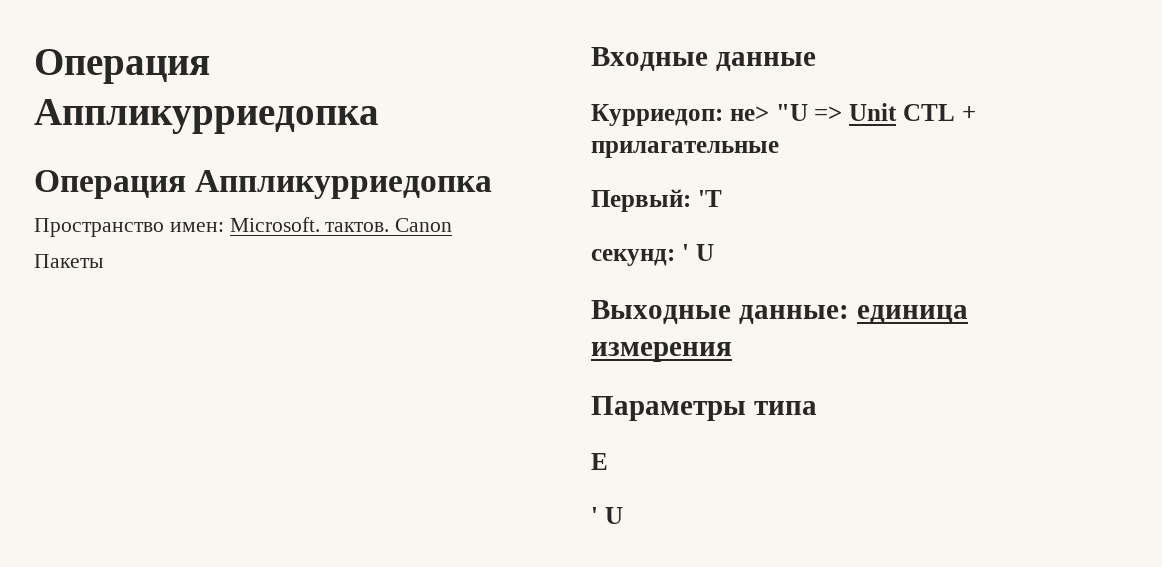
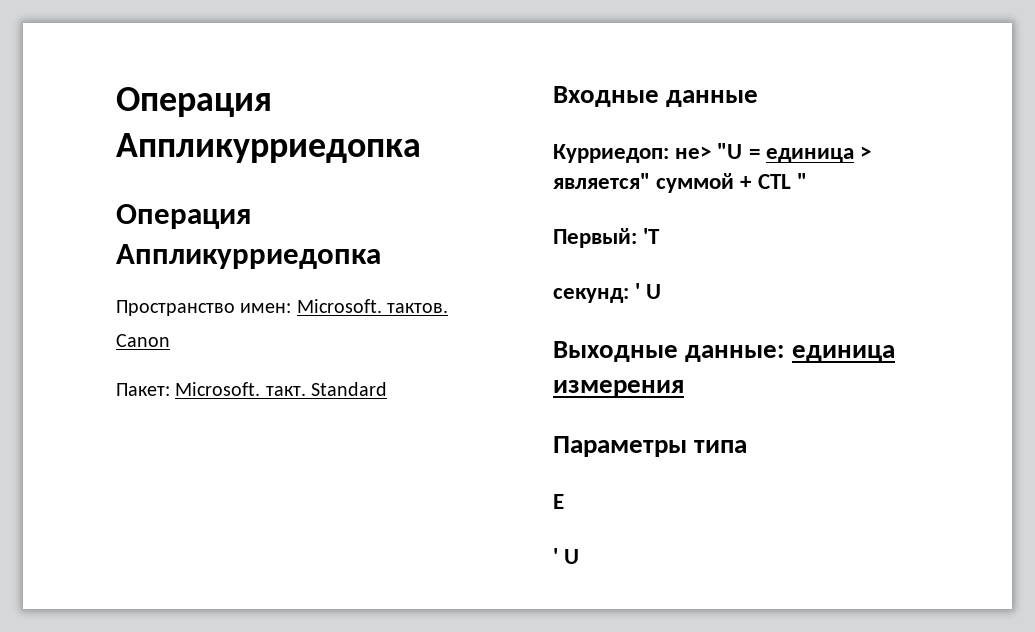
[34,254,103,268] Пакеты -> [116,382,388,396] Пакет: Microsoft. такт. Standard
[814,103,976,121] [591,141,779,158] => Unit CTL + прилагательные -> [748,146,872,163] [553,173,807,193] = единица > является" суммой + CTL "

